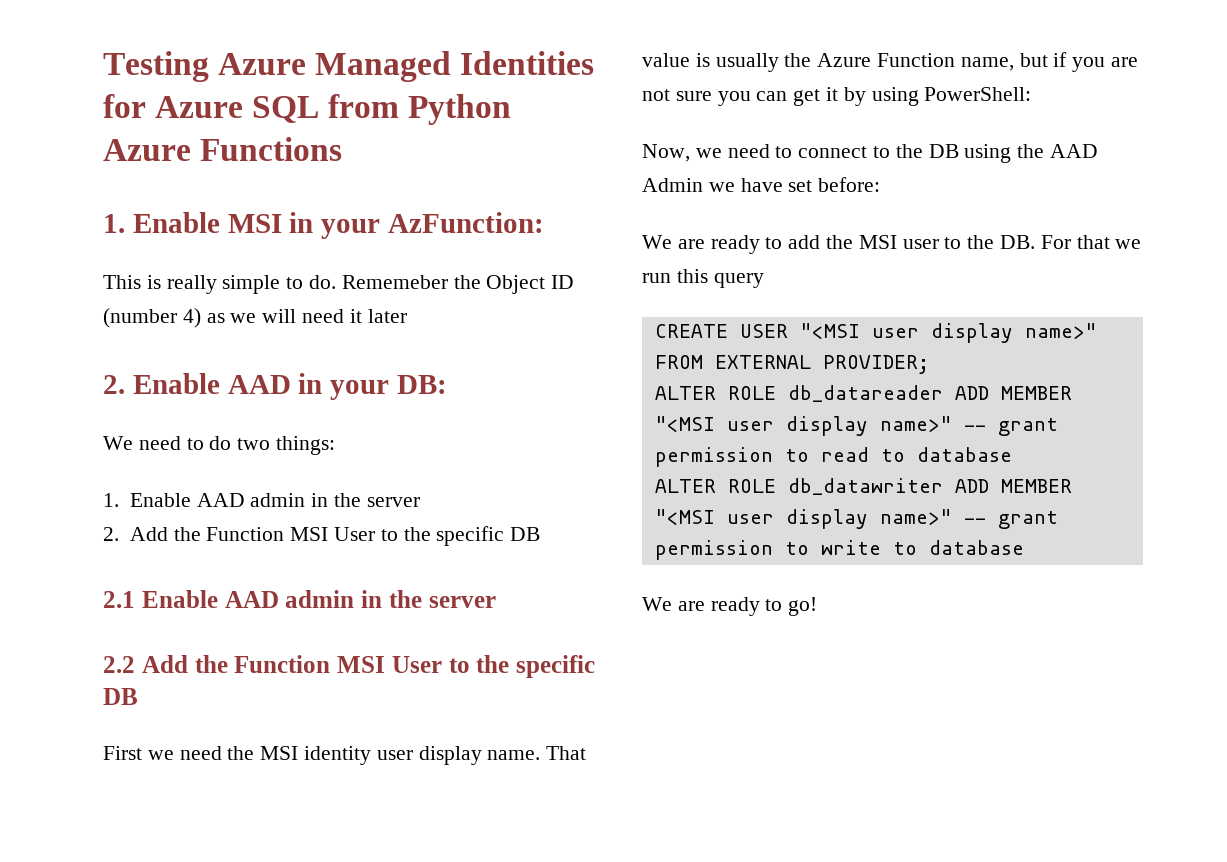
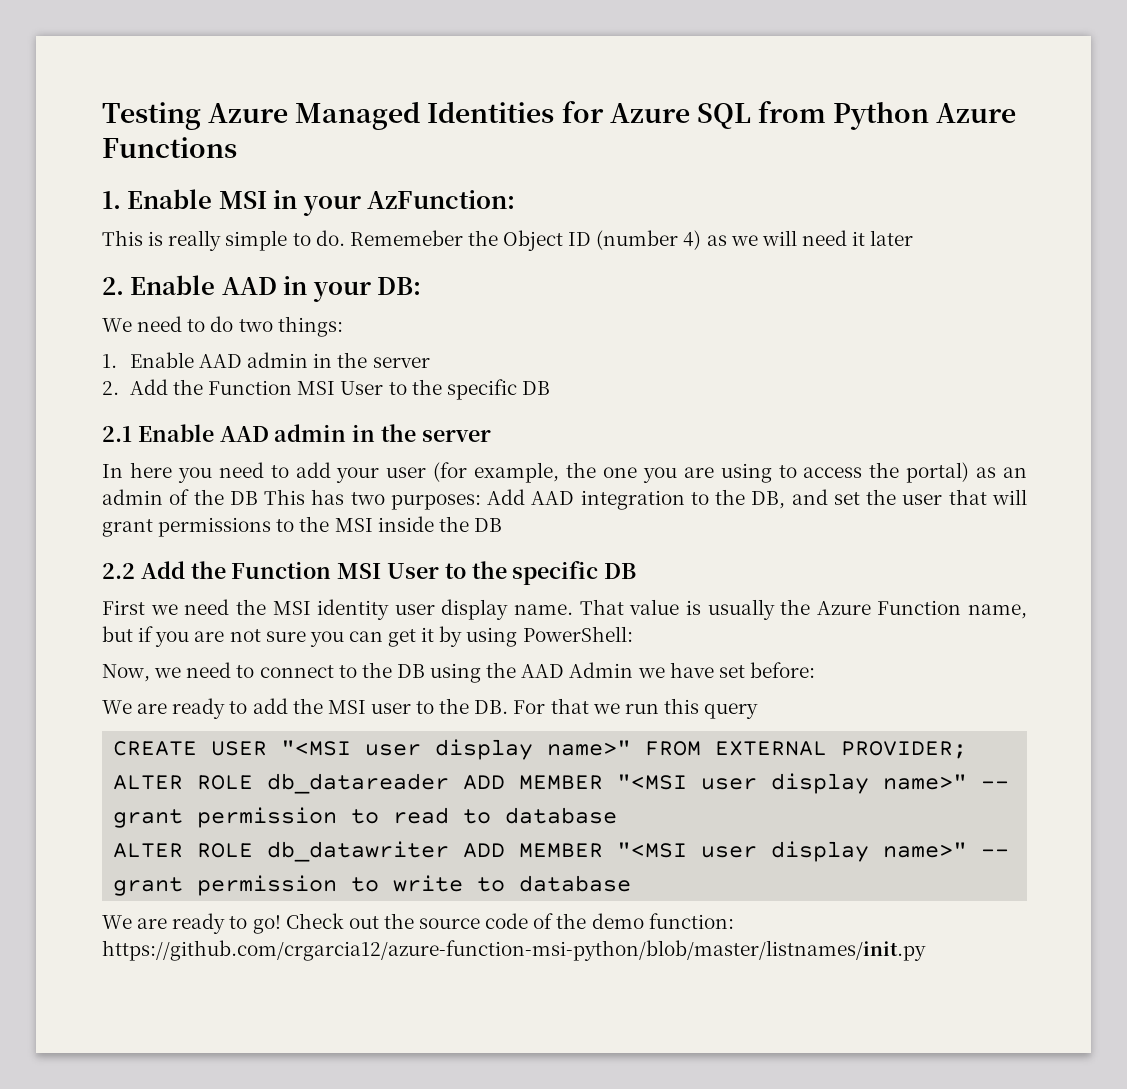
(496, 602) none -> [102,462,1027,483] [102,489,1028,510] [102,516,502,537] // In here you need to add your user (for example, the one you are using to access the portal) as an admin of the DB This has two purposes: Add AAD integration to the DB, and set the user that will grant permissions to the MSI inside the DB
(818, 606) none -> [285,913,734,929] [102,940,926,961] Check out the source code of the demo function: https://github.com/crgarcia12/azure-function-msi-python/blob/master/listnames/init.py

